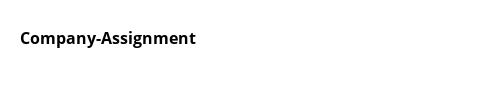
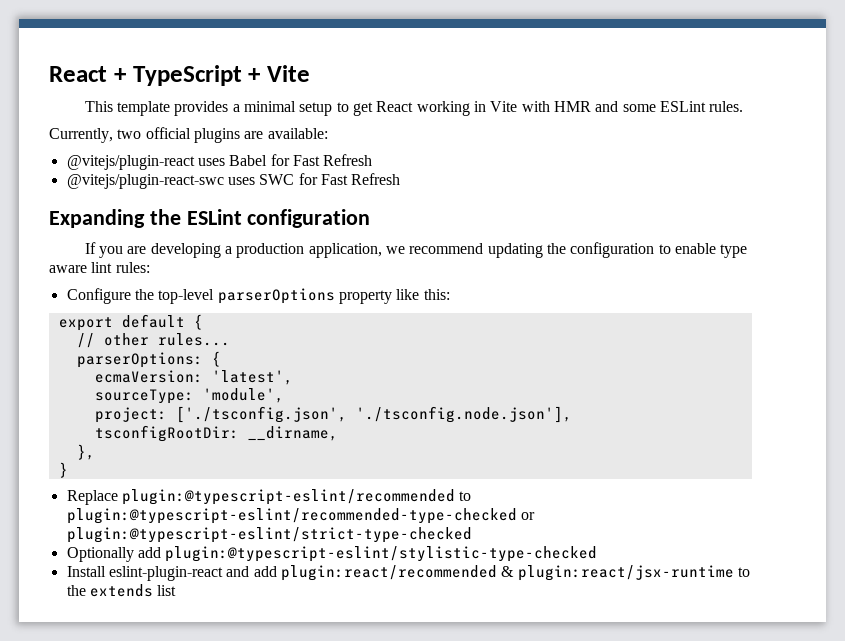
[20,31,196,48] Company-Assignment -> [49,65,310,86] [84,101,744,116] [49,127,328,143] [66,154,373,170] [66,173,401,189] [49,209,371,228] [84,242,748,258] [49,262,150,273] [66,288,450,304] [58,314,203,331] [76,333,230,348] [76,351,221,368] [94,370,293,385] [94,388,284,404] [94,406,572,423] [94,425,338,442] [76,444,95,460] [58,462,68,478] [66,489,472,505] [66,508,535,524] [66,527,472,543] [66,546,598,562] [66,565,750,581] [66,584,177,597] React + TypeScript + Vite // This template provides a minimal setup to get React working in Vite with HMR and some ESLint rules. // Currently, two official plugins are available: // @vitejs/plugin-react uses Babel for Fast Refresh // @vitejs/plugin-react-swc uses SWC for Fast Refresh // Expanding the ESLint configuration // If you are developing a production application, we recommend updating the configuration to enable type aware lint rules: // Configure the top-level parserOptions property like this: // export default { // // other rules... // parserOptions: { // ecmaVersion: 'latest', // sourceType: 'module', // project: ['./tsconfig.json', './tsconfig.node.json'], // tsconfigRootDir: __dirname, // }, // } // Replace plugin:@typescript-eslint/recommended to plugin:@typescript-eslint/recommended-type-checked or plugin:@typescript-eslint/strict-type-checked // Optionally add plugin:@typescript-eslint/stylistic-type-checked // Install eslint-plugin-react and add plugin:react/recommended & plugin:react/jsx-runtime to the extends list

